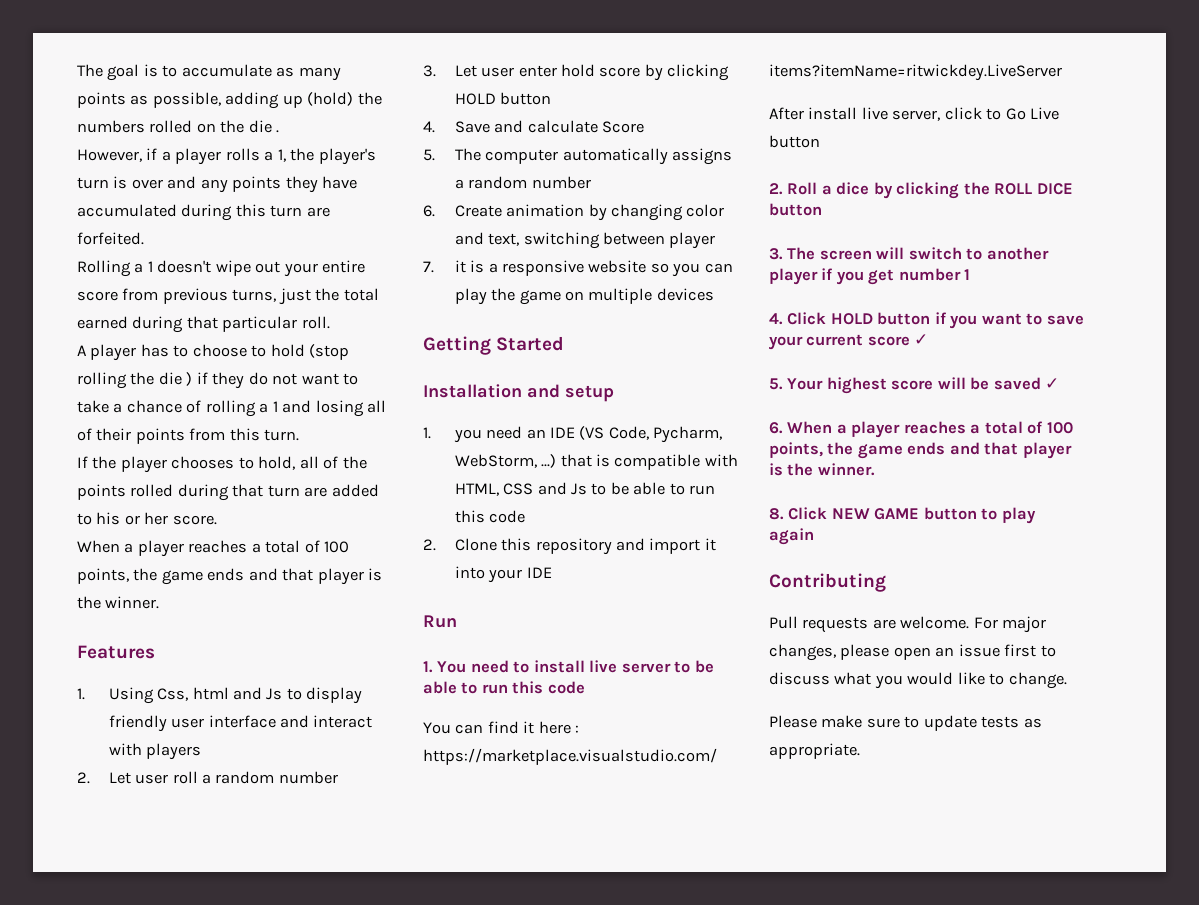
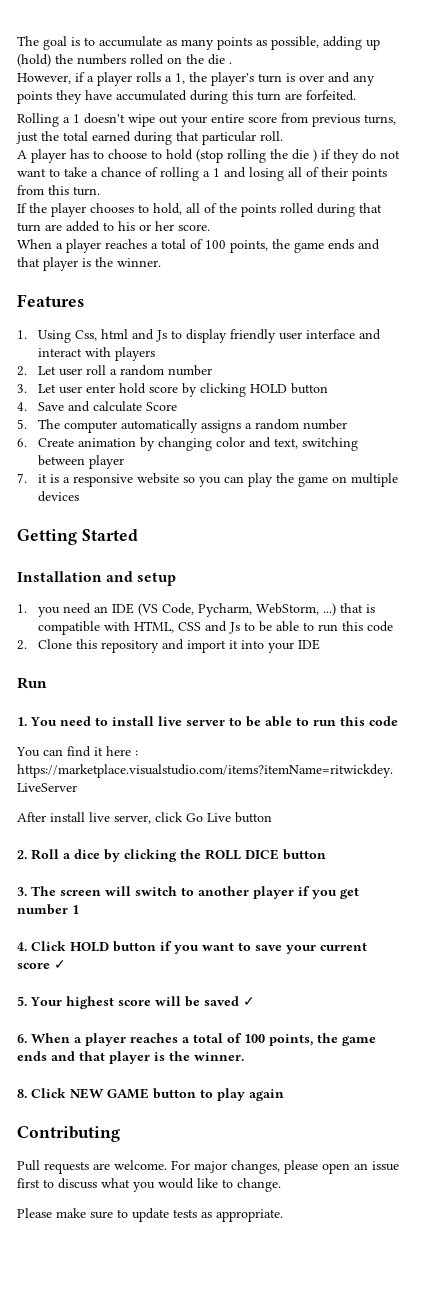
[986,108,1002,120] to -> (183, 817) none

